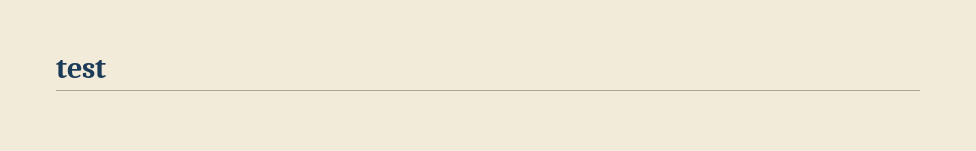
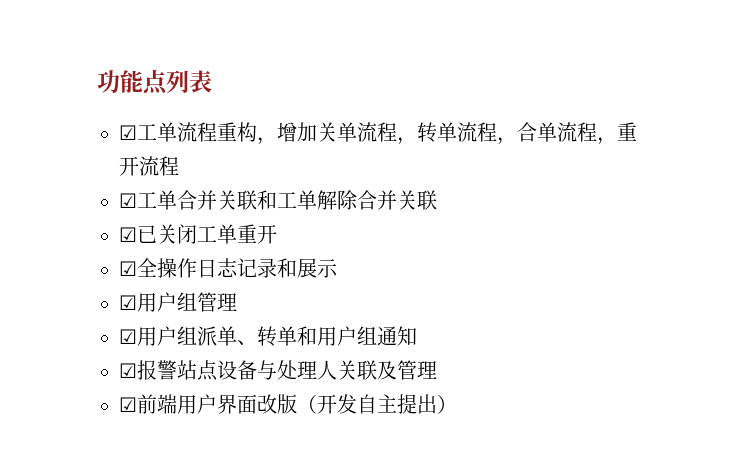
[56,60,106,78] test -> [97,69,212,95] [119,122,637,145] [119,156,179,176] [119,190,437,210] [119,224,277,244] [119,258,338,278] [119,292,237,312] [119,326,417,347] [119,360,437,381] [119,394,457,414] 功能点列表 // ☑工单流程重构，增加关单流程，转单流程，合单流程，重开流程 // ☑工单合并关联和工单解除合并关联 // ☑已关闭工单重开 // ☑全操作日志记录和展示 // ☑用户组管理 // ☑用户组派单、转单和用户组通知 // ☑报警站点设备与处理人关联及管理 // ☑前端用户界面改版（开发自主提出）

